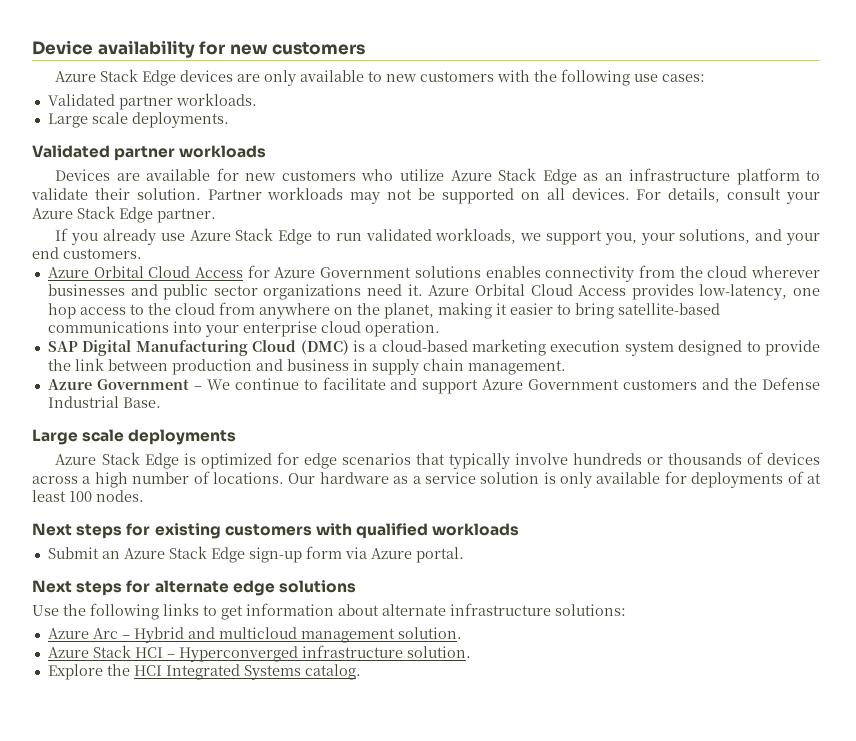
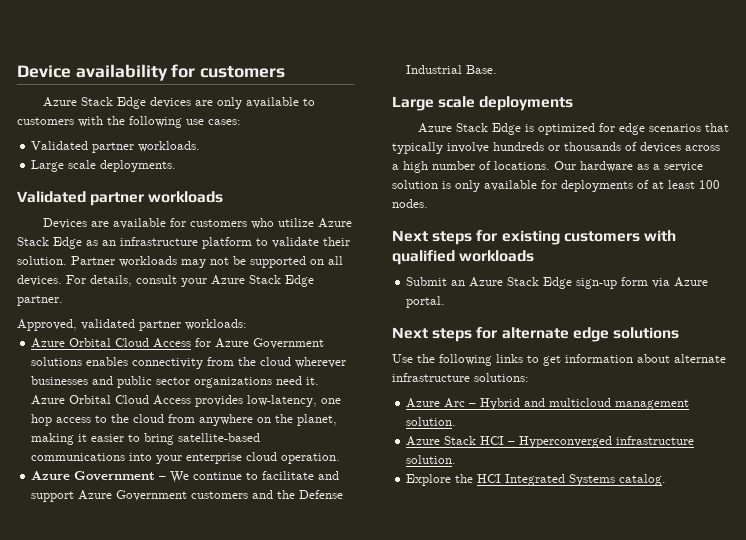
[229,44,268,55] new -> (196, 71) none
[386,74,418,82] new -> (315, 102) none
[245,173,277,181] new -> (186, 222) none
[55,228,820,245] [32,247,142,259] If you already use Azure Stack Edge to run validated workloads, we support you, your solutions, and your end customers. -> [17,319,247,331] Approved, validated partner workloads:
[47,339,820,356] [47,358,566,375] // SAP Digital Manufacturing Cloud (DMC) is a cloud-based marketing execution system designed to provide the link between production and business in supply chain management. -> (341, 458) none

